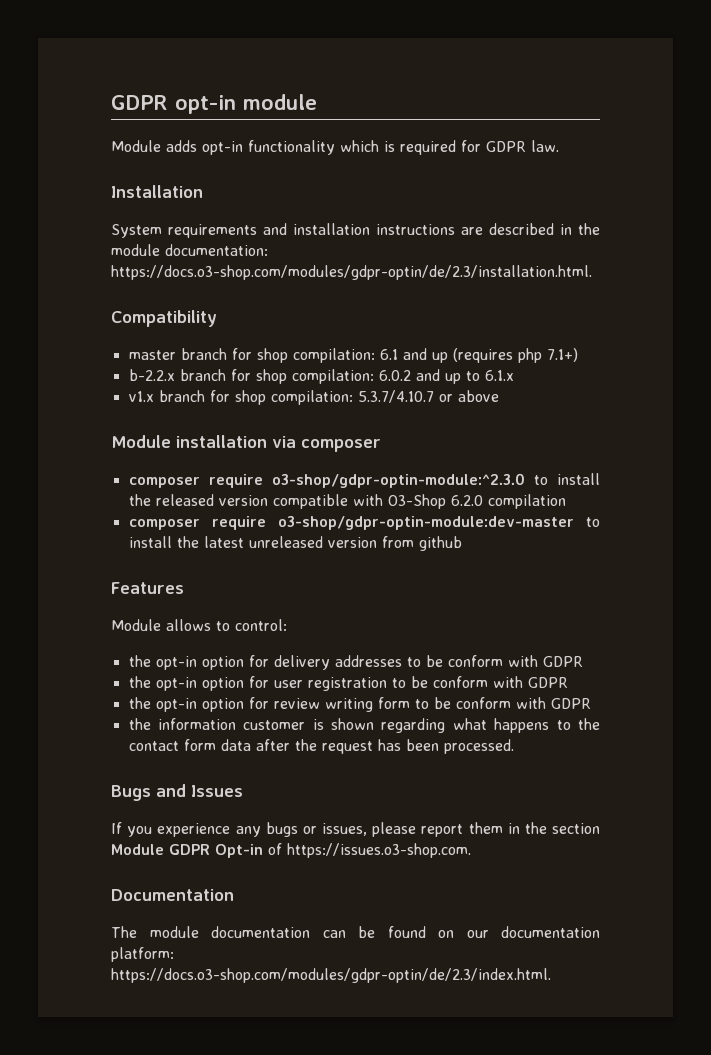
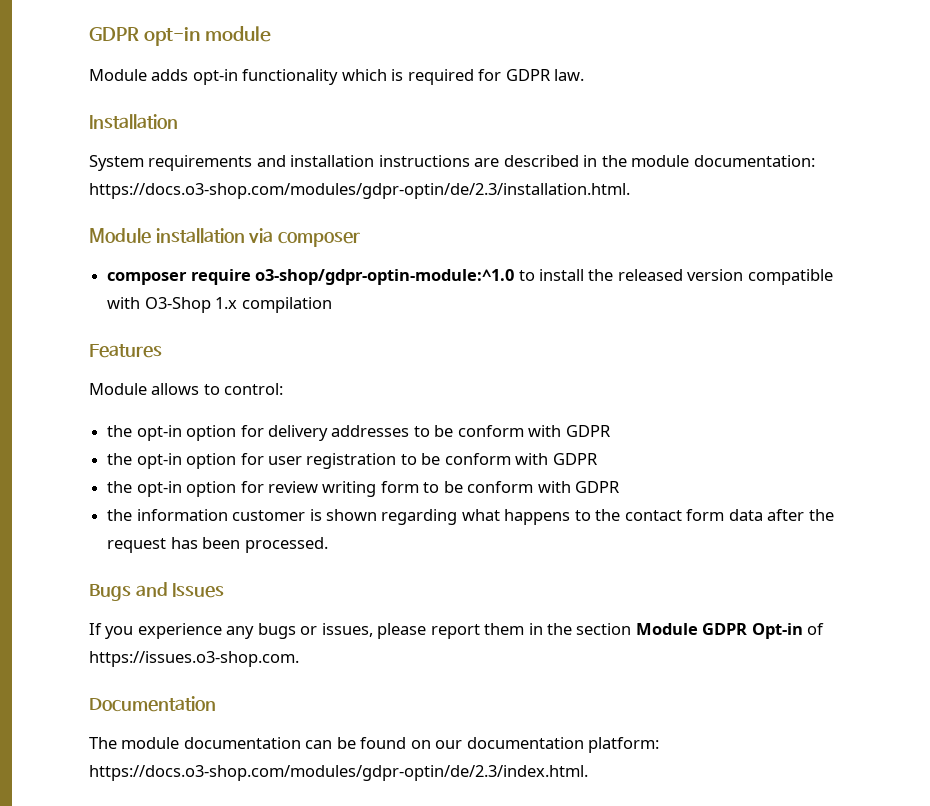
[111,310,217,327] [128,348,578,363] [128,369,514,384] [128,390,499,405] // Compatibility // master branch for shop compilation: 6.1 and up (requires php 7.1+) // b-2.2.x branch for shop compilation: 6.0.2 and up to 6.1.x // v1.x branch for shop compilation: 5.3.7/4.10.7 or above -> (630, 191) none
[271,473,525,488] o3-shop/gdpr-optin-module:^2.3.0 -> [255,269,515,285] o3-shop/gdpr-optin-module:^1.0
[450,495,483,506] 6.2.0 -> [215,297,238,309] 1.x
[128,516,600,530] [128,536,462,551] // composer require o3-shop/gdpr-optin-module:dev-master to install the latest unreleased version from github -> (332, 305) none

